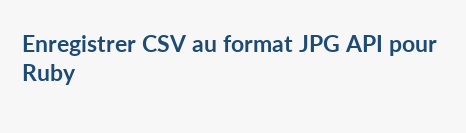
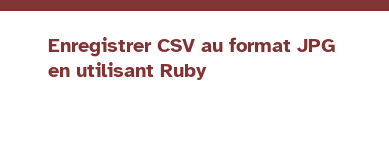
[345,35,438,56] API pour -> [48,62,154,77] en utilisant

